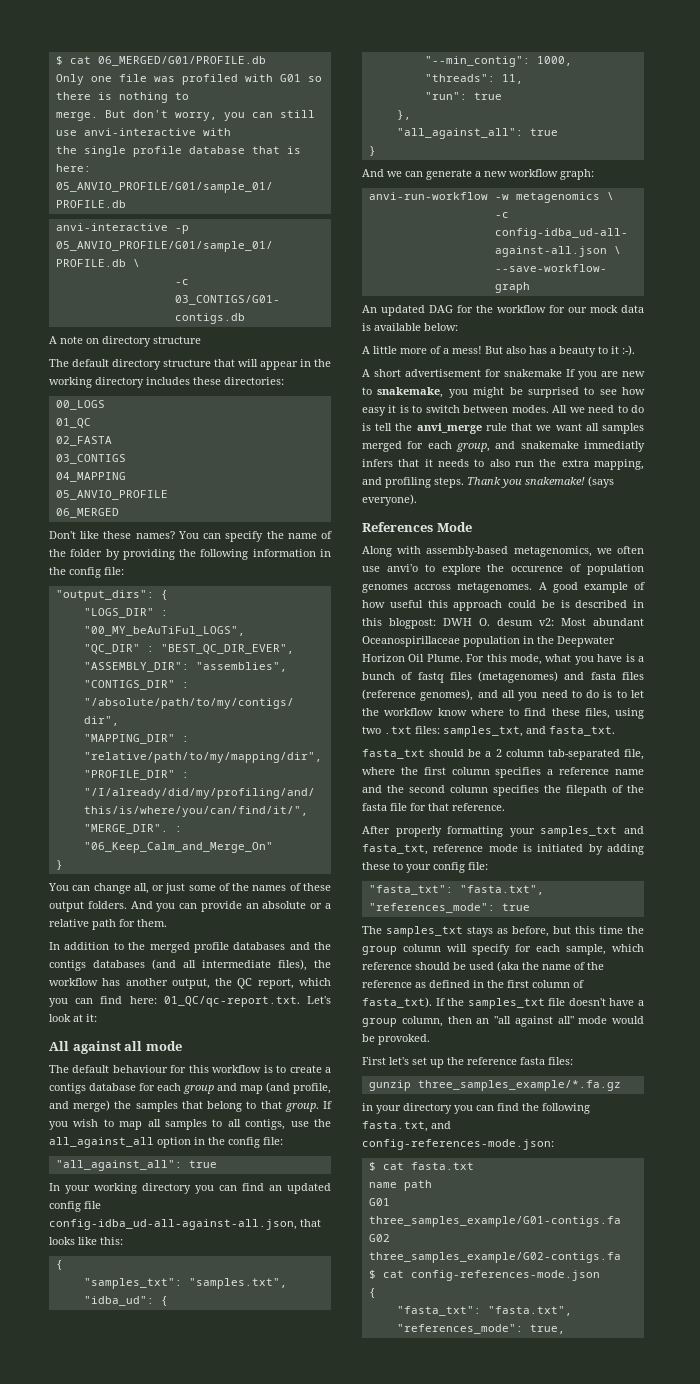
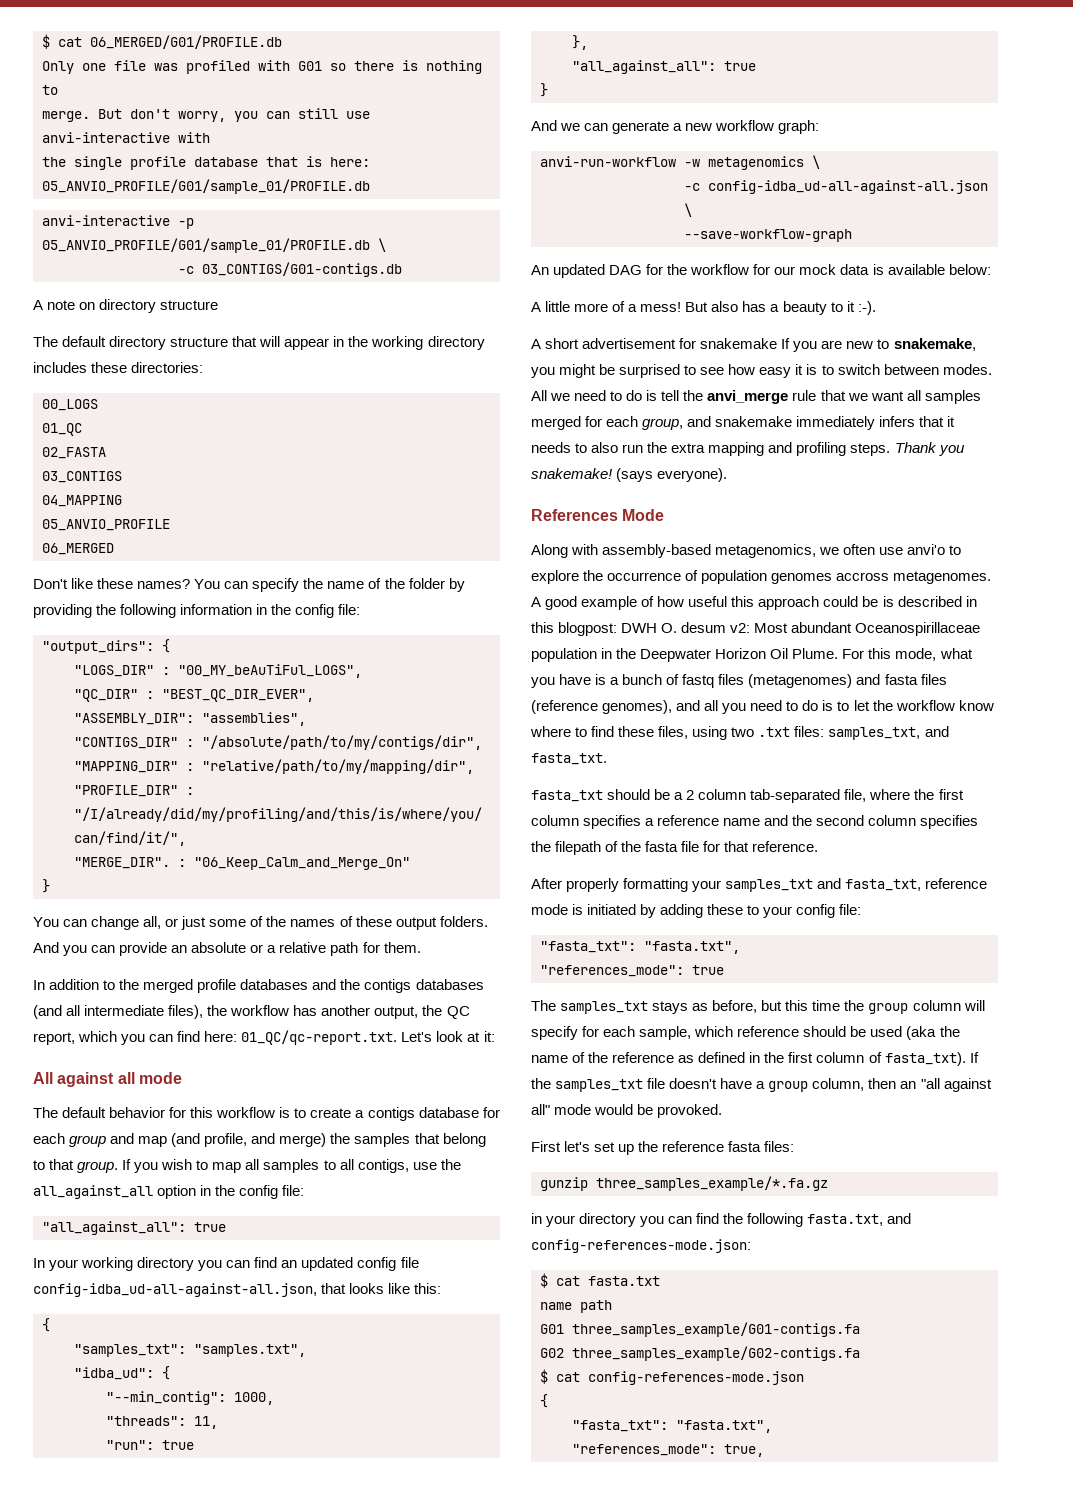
[112,1065,168,1073] behaviour -> [109,1107,166,1118] behavior
[584,441,645,452] immediatly -> [796,416,876,430] immediately
[594,459,644,470] mapping, -> [708,442,765,456] mapping
[511,566,564,572] occurence -> [607,572,682,581] occurrence

